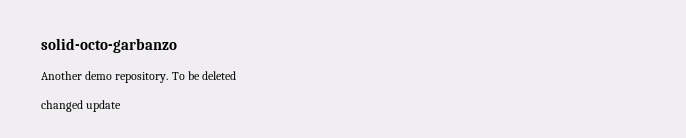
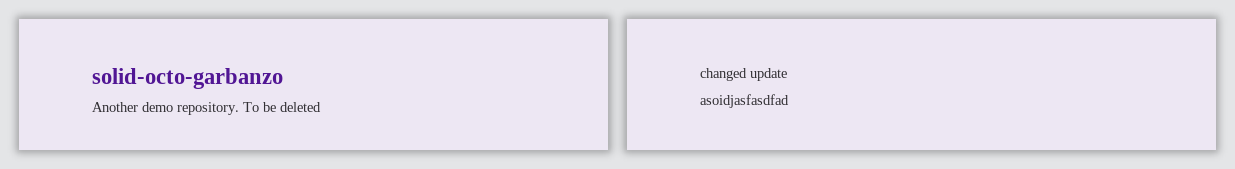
(122, 106) none -> [700,94,789,108] // asoidjasfasdfad

